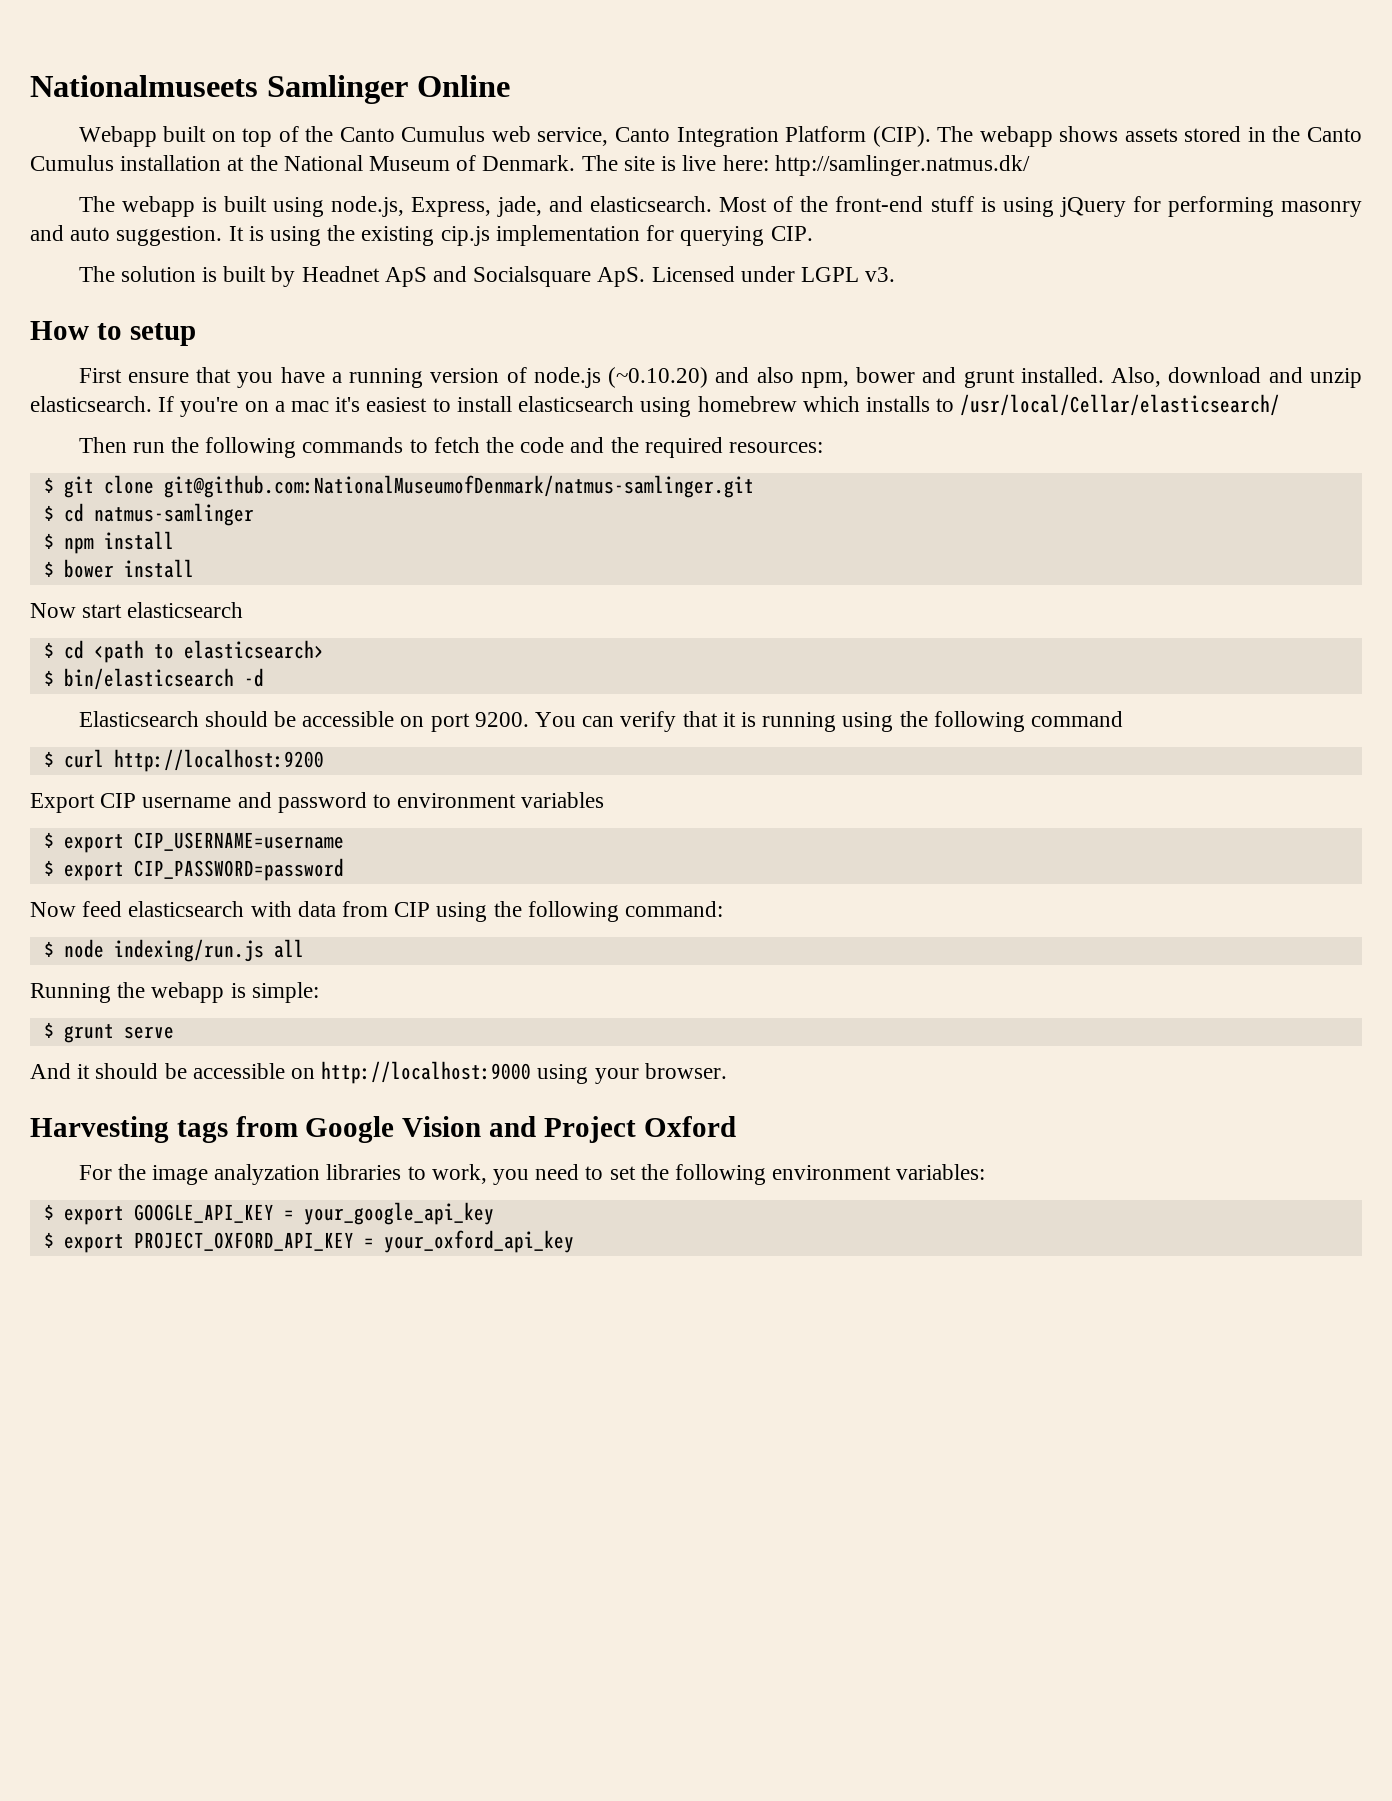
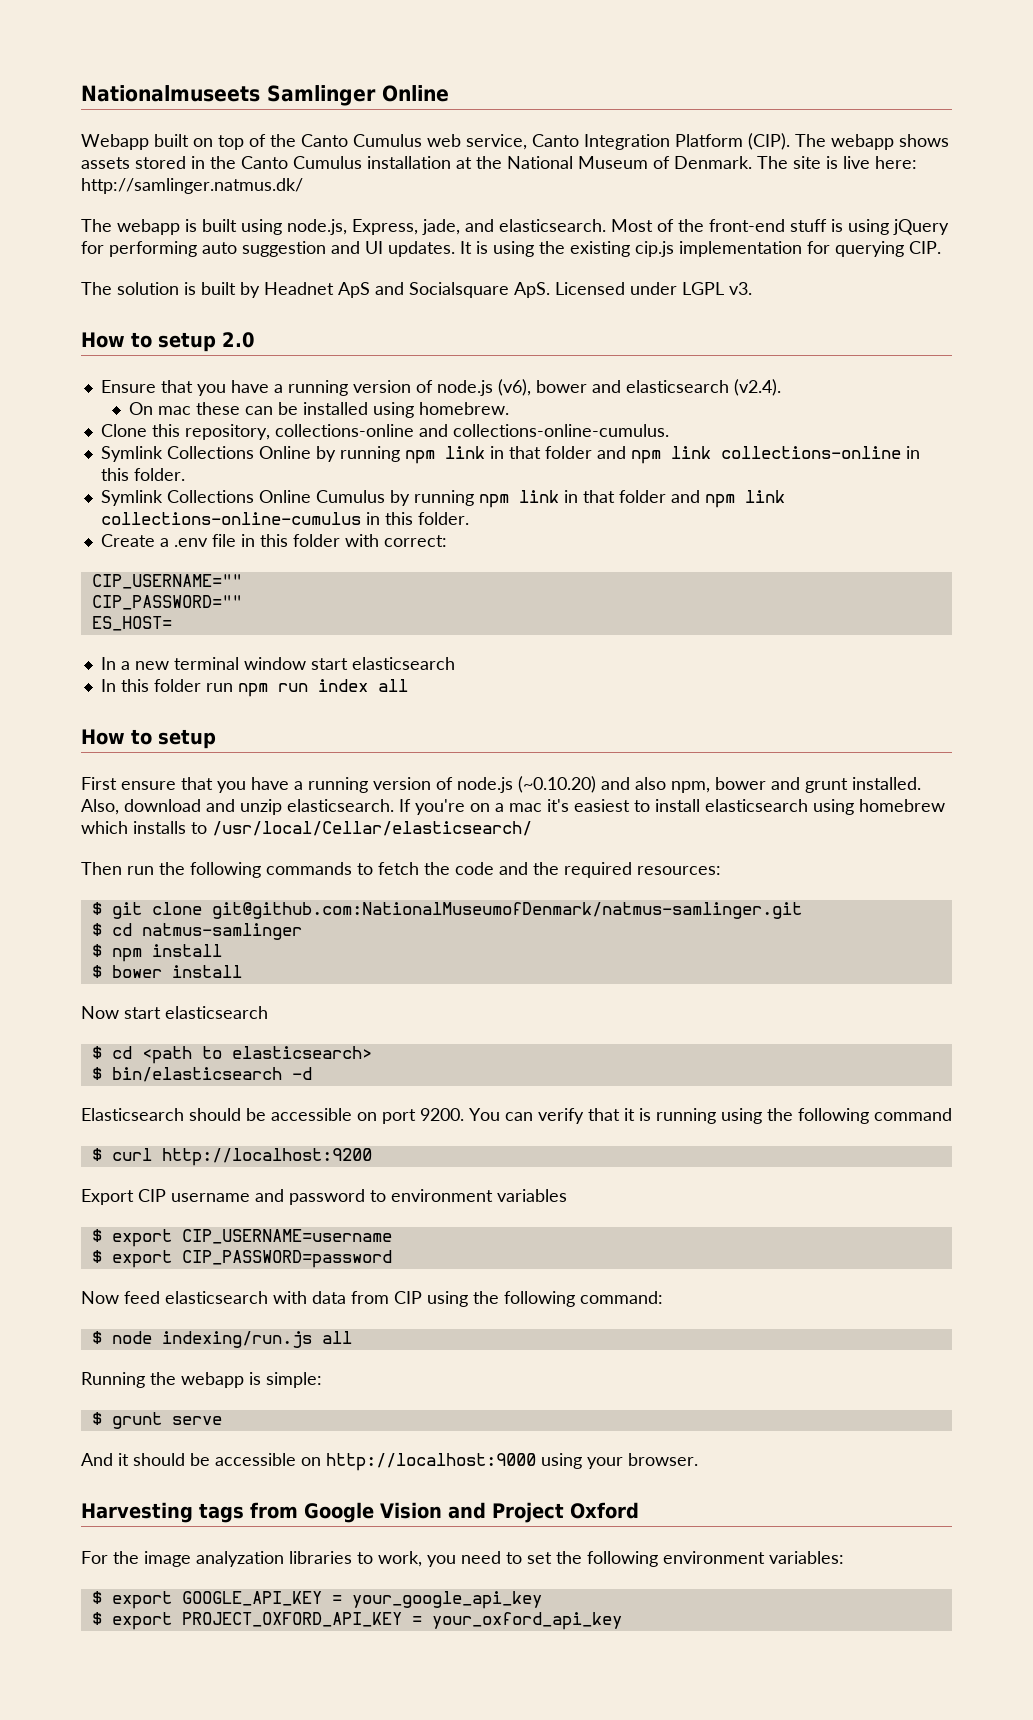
[1281,201,1363,217] [30,225,223,246] masonry and auto suggestion. -> [202,241,455,257] auto suggestion and UI updates.
(896, 274) none -> [81,332,255,352] [100,379,781,396] [129,402,510,418] [100,424,669,440] [100,446,920,464] [100,468,185,481] [100,490,785,508] [100,512,469,525] [100,534,447,547] [91,574,242,589] [91,595,242,610] [91,616,172,631] [100,657,455,670] [100,679,408,697] // How to setup 2.0 // Ensure that you have a running version of node.js (v6), bower and elasticsearch (v2.4). // On mac these can be installed using homebrew. // Clone this repository, collections-online and collections-online-cumulus. // Symlink Collections Online by running npm link in that folder and npm link collections-online in this folder. // Symlink Collections Online Cumulus by running npm link in that folder and npm link collections-online-cumulus in this folder. // Create a .env file in this folder with correct: // CIP_USERNAME="" // CIP_PASSWORD="" // ES_HOST= // In a new terminal window start elasticsearch // In this folder run npm run index all

